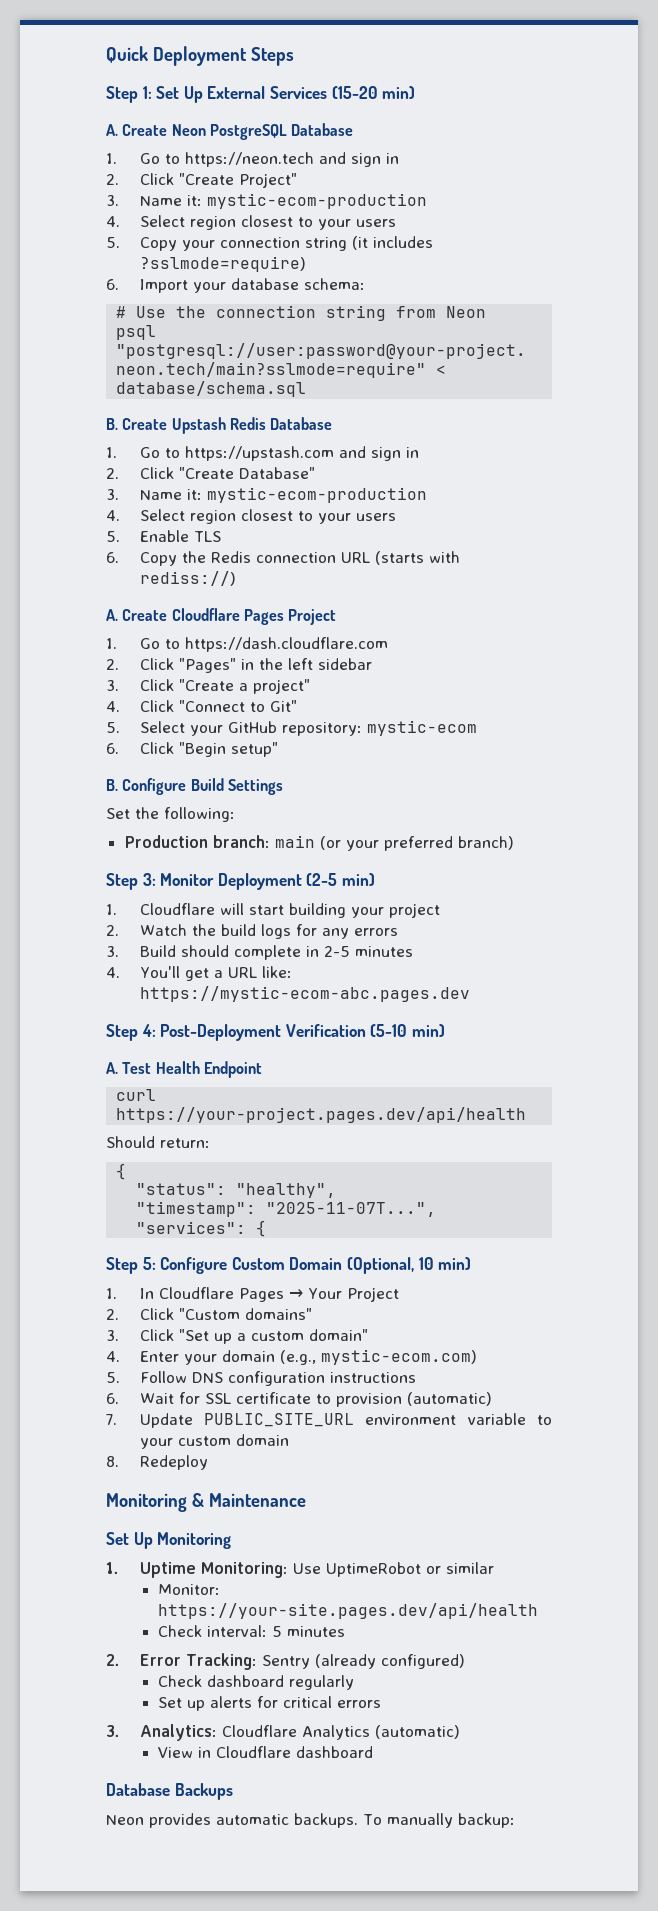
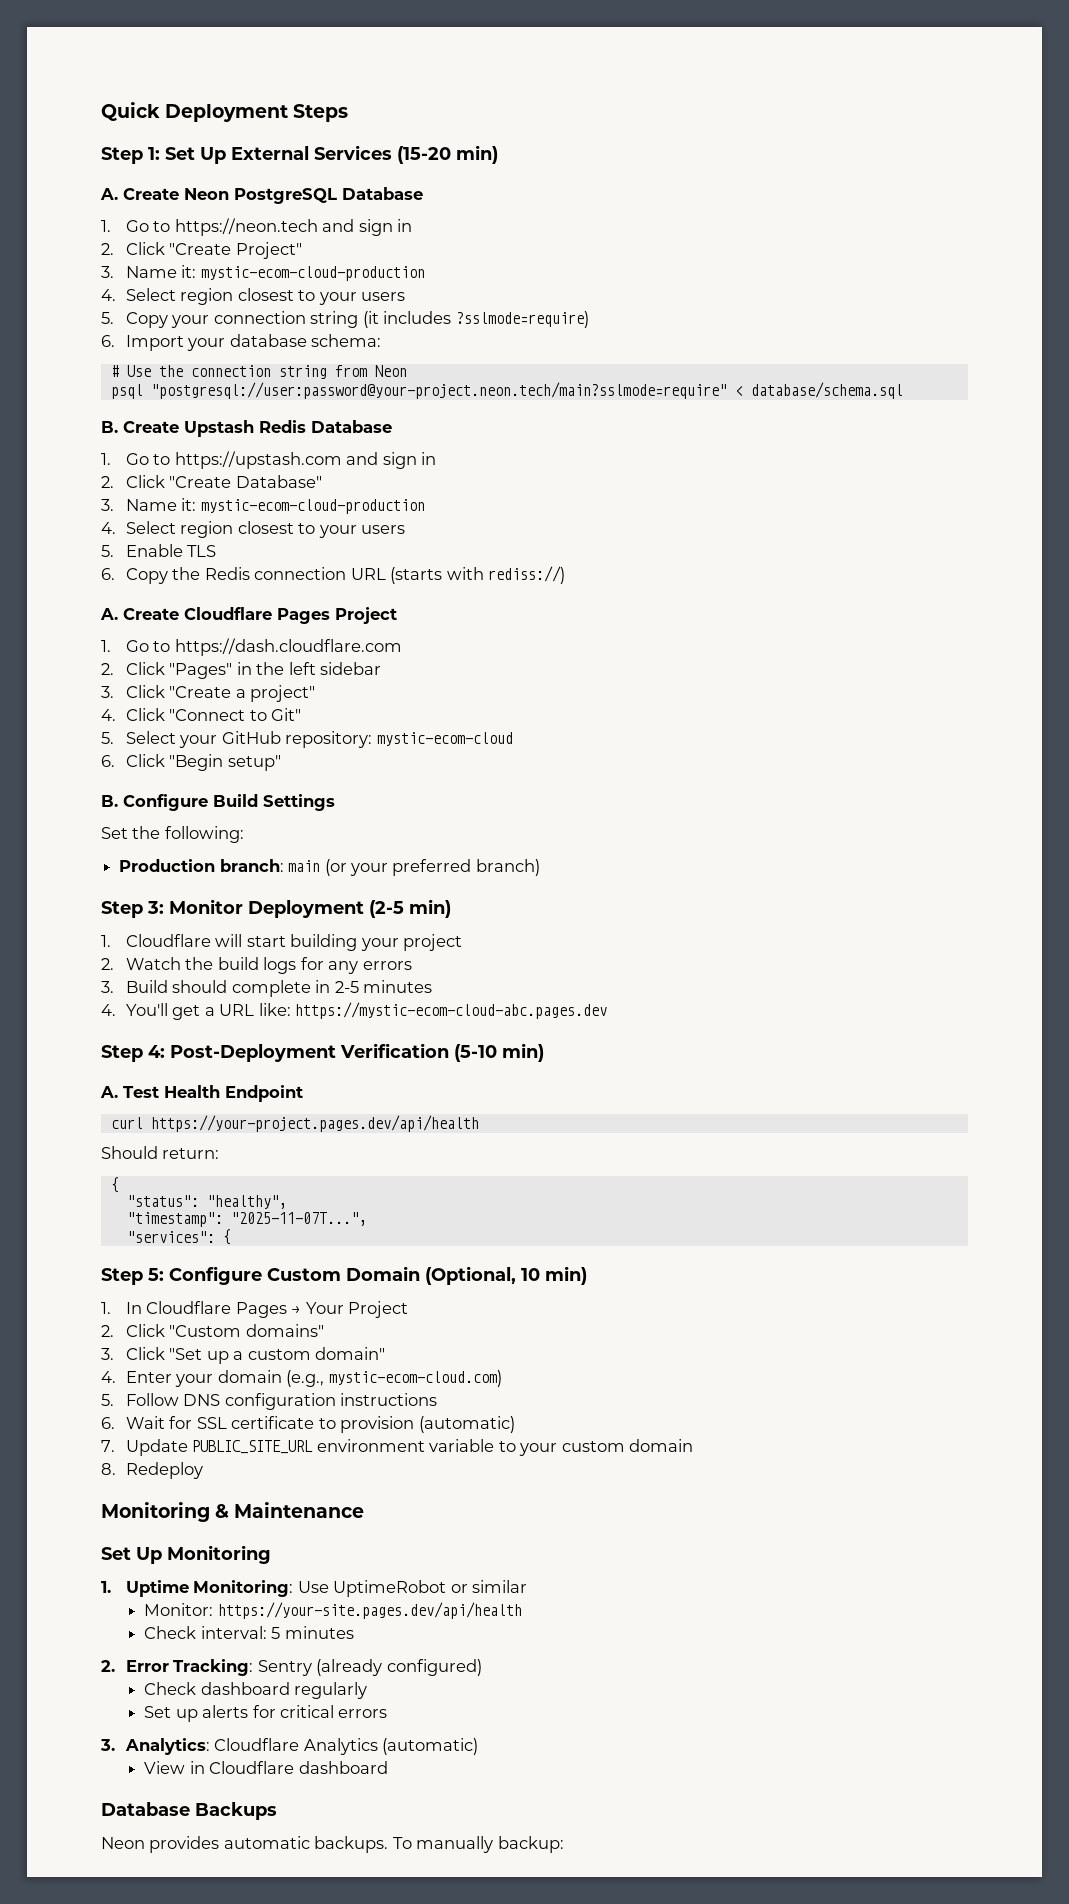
[206,193,427,209] mystic-ecom-production -> [200,266,425,281] mystic-ecom-cloud-production
[206,487,427,503] mystic-ecom-production -> [200,499,425,514] mystic-ecom-cloud-production
[366,720,477,736] mystic-ecom -> [376,732,513,746] mystic-ecom-cloud
[139,986,470,1002] https://mystic-ecom-abc.pages.dev -> [295,1002,608,1019] https://mystic-ecom-cloud-abc.pages.dev
[320,1349,477,1365] mystic-ecom.com) -> [328,1370,502,1387] mystic-ecom-cloud.com)

